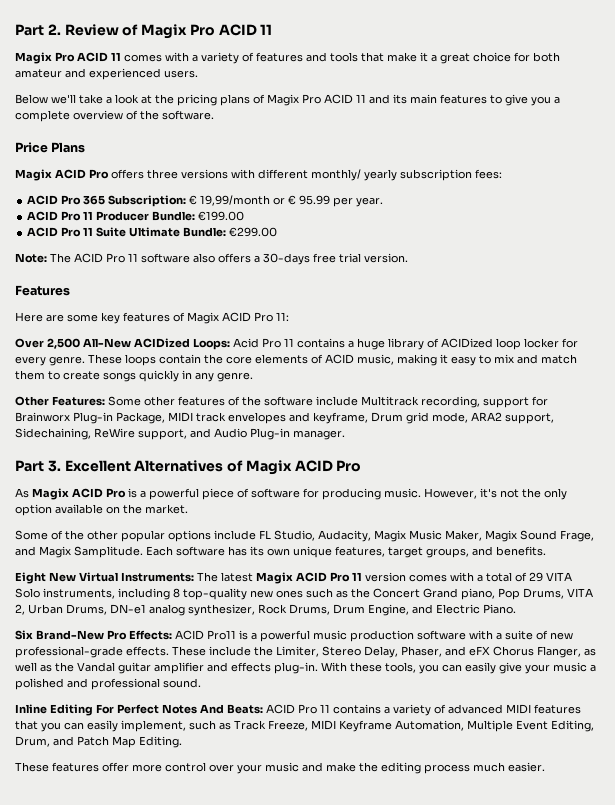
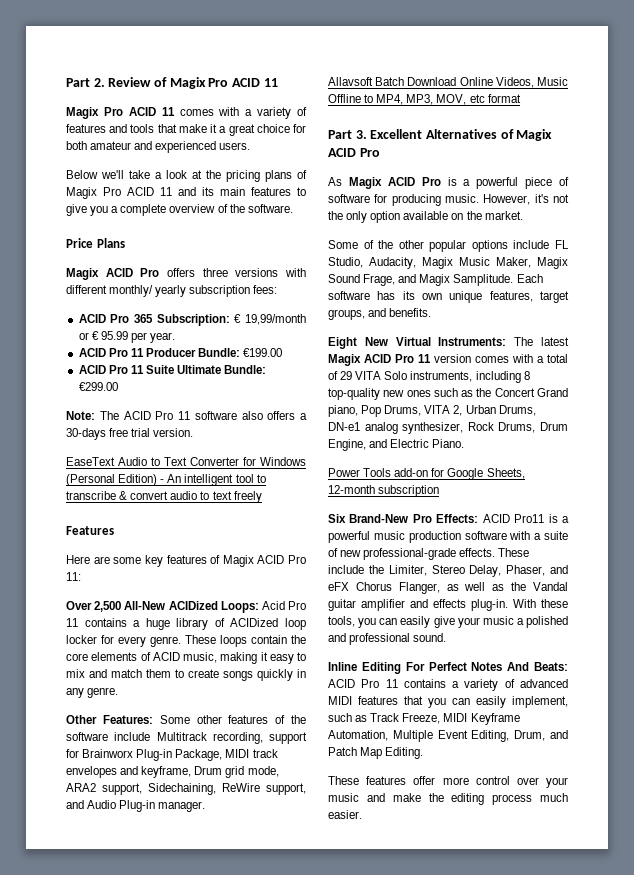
(408, 258) none -> [66,457,306,466] [66,474,266,486] [66,491,262,503] // EaseText Audio to Text Converter for Windows (Personal Edition) - An intelligent tool to transcribe & convert audio to text freely
(345, 435) none -> [328,77,568,88] [328,94,521,105] // Allavsoft Batch Download Online Videos, Music Offline to MP4, MP3, MOV, etc format
(516, 609) none -> [328,468,525,480] [328,485,440,497] // Power Tools add-on for Google Sheets, 12-month subscription

